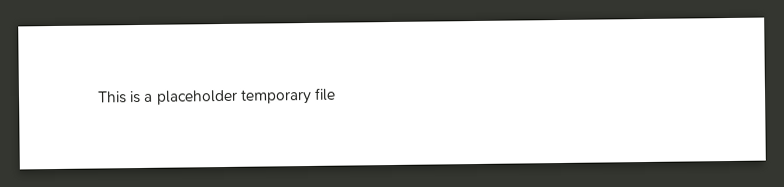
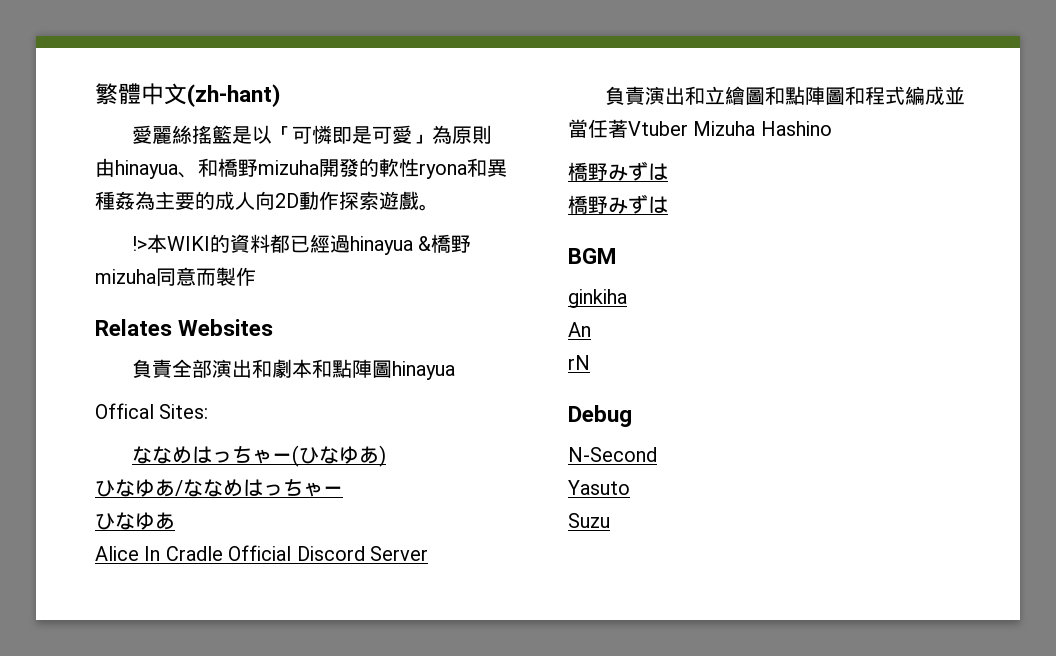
[97,87,336,105] This is a placeholder temporary file -> [95,83,280,107] [131,125,492,144] [95,158,507,179] [95,191,439,211] [131,234,472,255] [95,267,256,286] [95,319,274,336] [131,359,455,380] [95,403,209,419] [131,445,386,467] [95,478,343,497] [95,512,175,530] [95,545,428,561] [604,86,965,105] [568,119,832,138] [568,161,668,181] [568,194,668,214] [568,248,616,264] [568,289,627,308] [568,322,591,337] [568,355,590,370] [568,405,632,427] [568,447,657,462] [568,480,630,495] [568,513,610,528] 繁體中文(zh-hant) // 愛麗絲搖籃是以「可憐即是可愛」為原則由hinayua、和橋野mizuha開發的軟性ryona和異種姦為主要的成人向2D動作探索遊戲。 // !>本WIKI的資料都已經過hinayua &橋野mizuha同意而製作 // Relates Websites // 負責全部演出和劇本和點陣圖hinayua // Offical Sites: // ななめはっちゃー(ひなゆあ) // ひなゆあ/ななめはっちゃー // ひなゆあ // Alice In Cradle Official Discord Server // 負責演出和立繪圖和點陣圖和程式編成並當任著Vtuber Mizuha Hashino // 橋野みずは // 橋野みずは // BGM // ginkiha // An // rN // Debug // N-Second // Yasuto // Suzu

